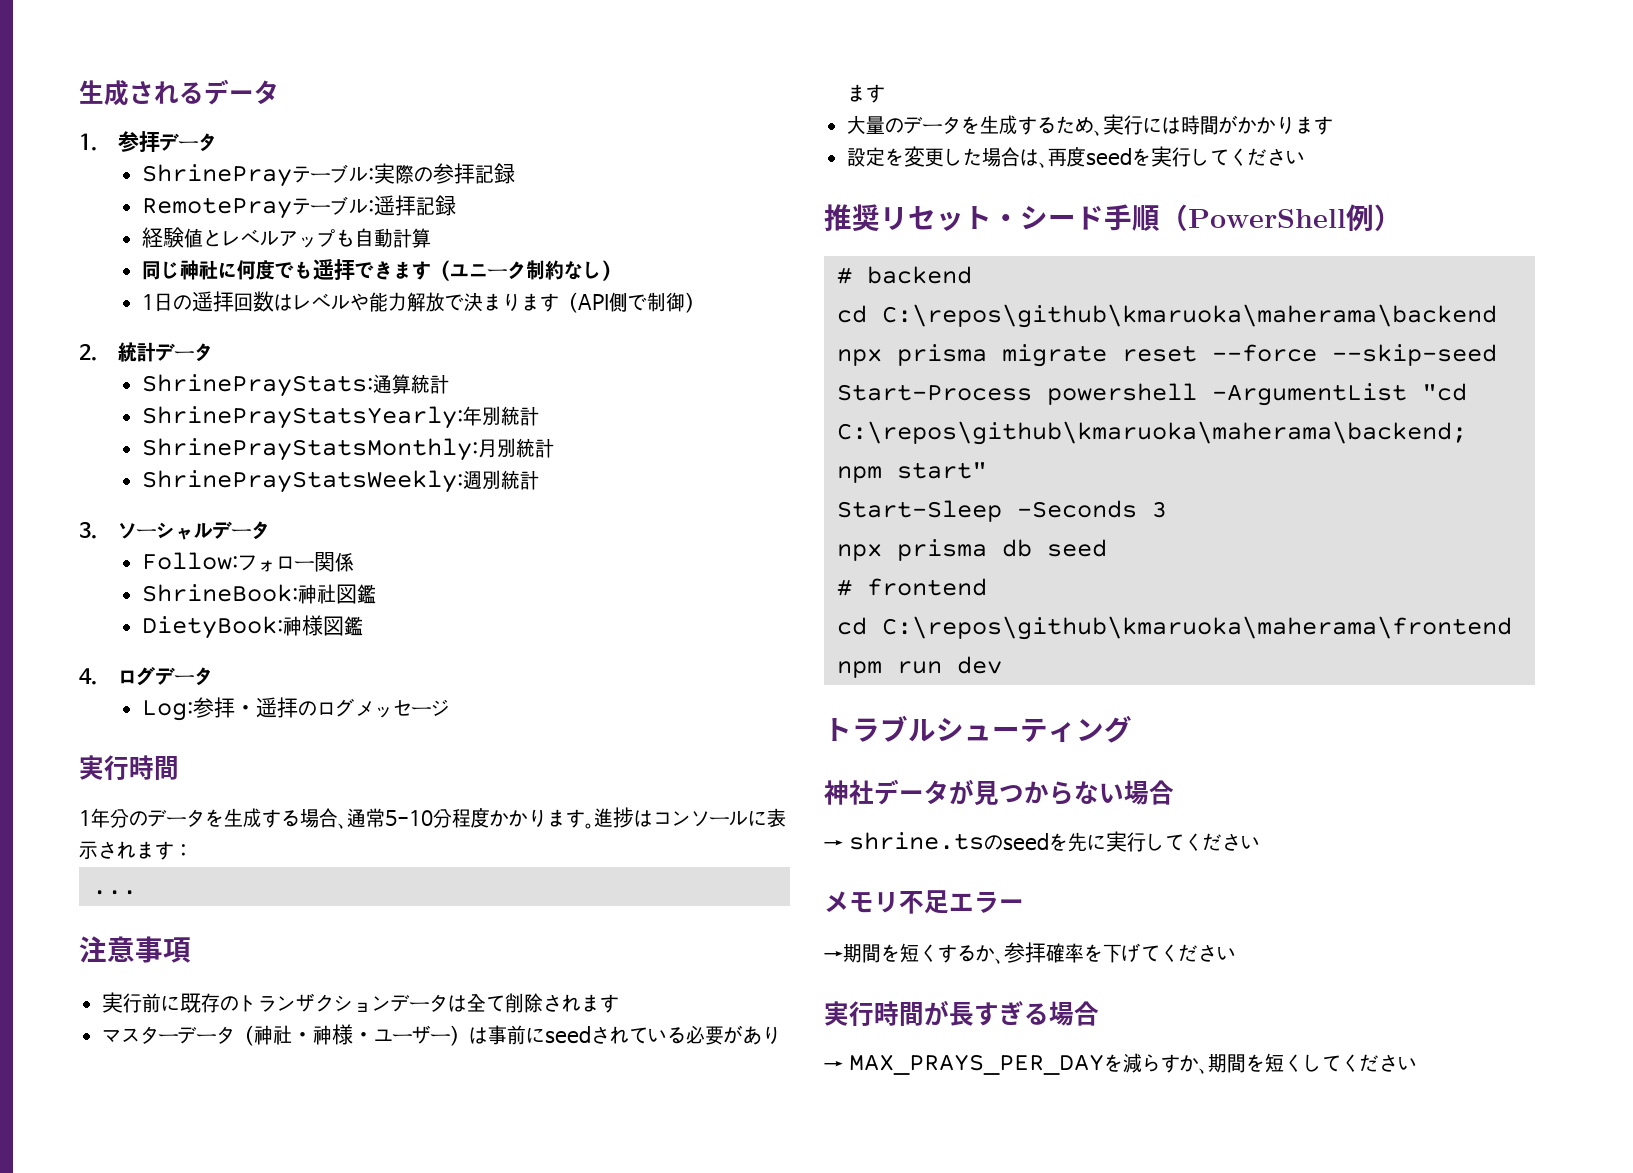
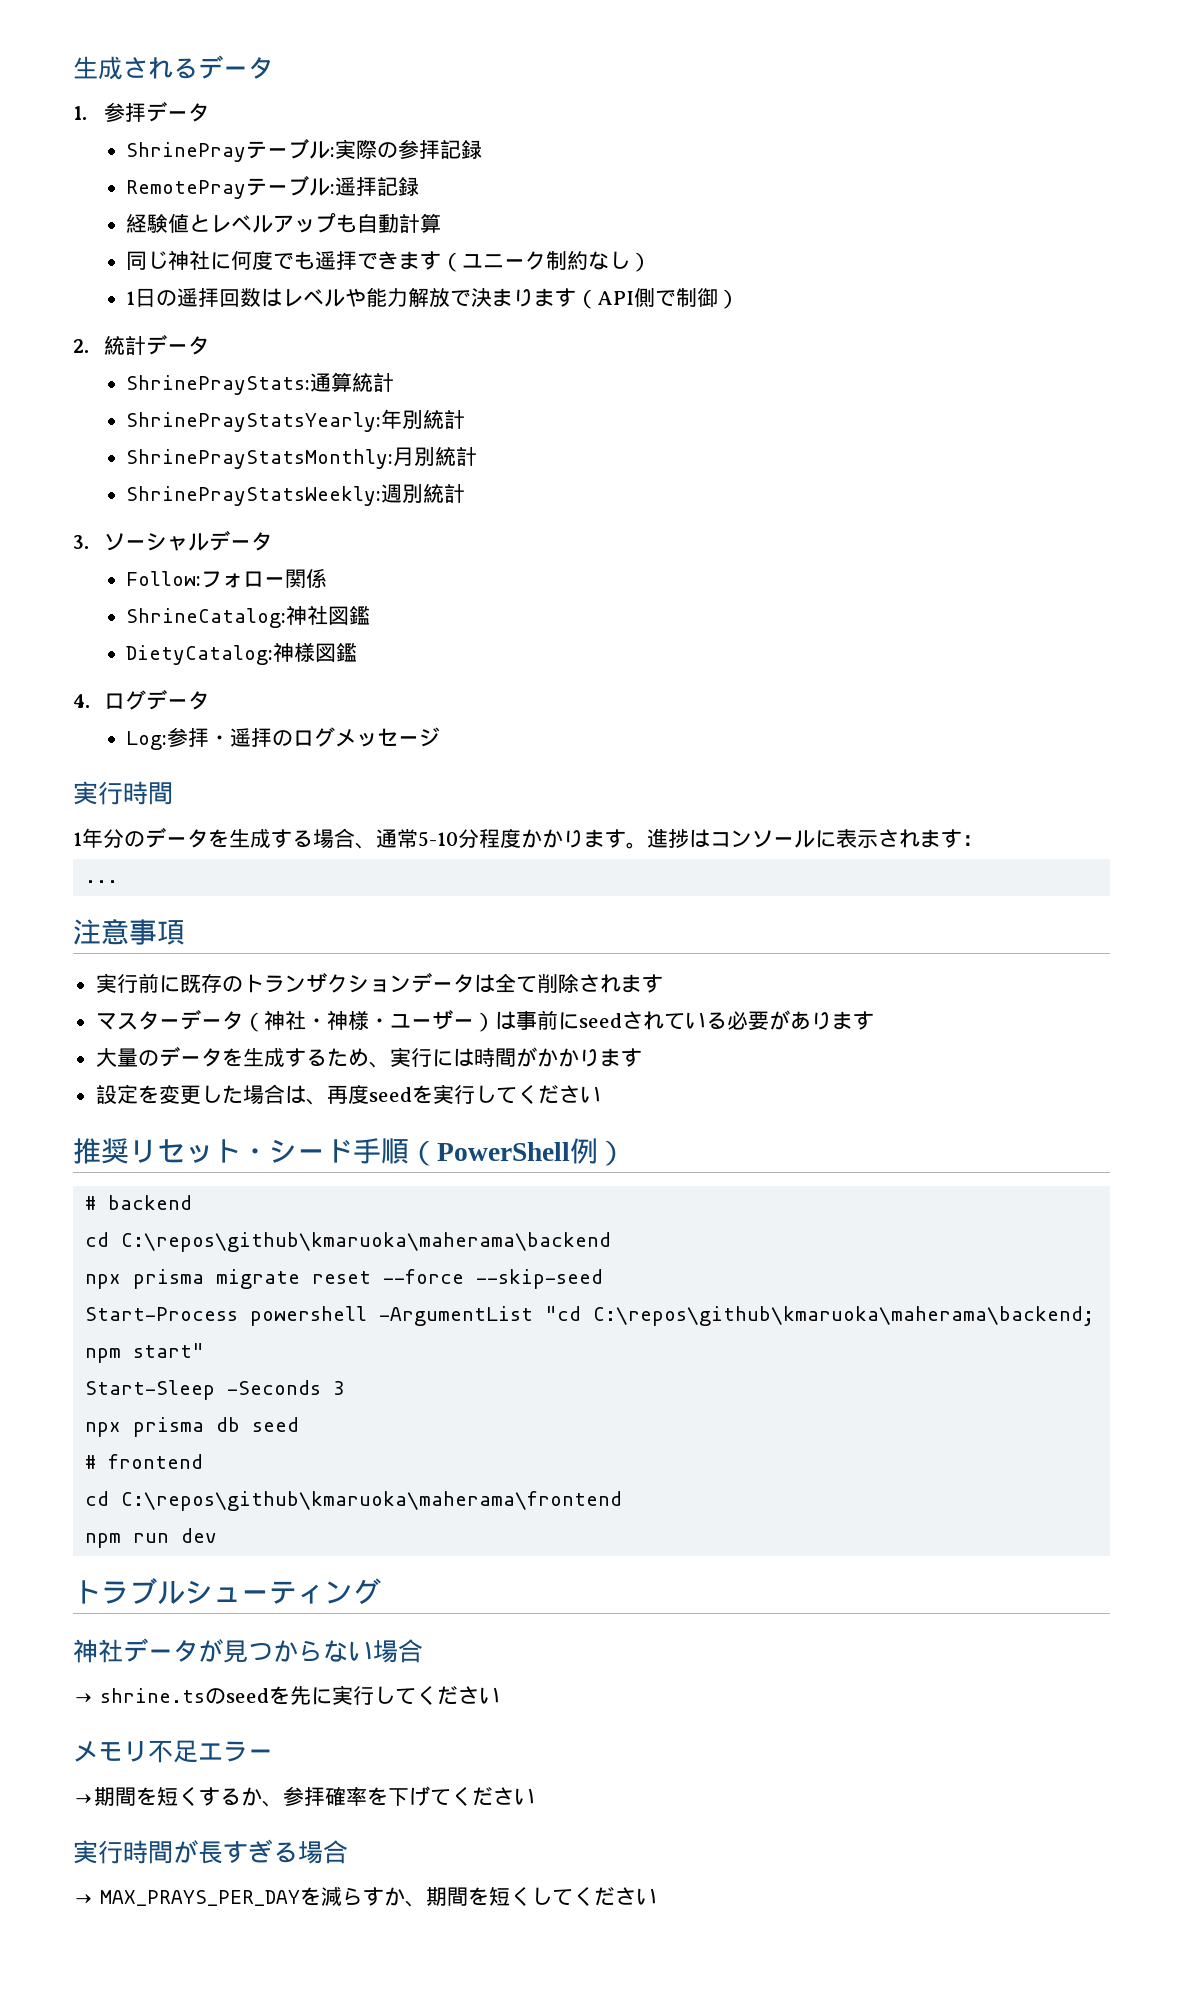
[141,584,298,602] ShrineBook: -> [126,608,287,628] ShrineCatalog:
[141,616,283,639] DietyBook: -> [126,645,274,665] DietyCatalog:

